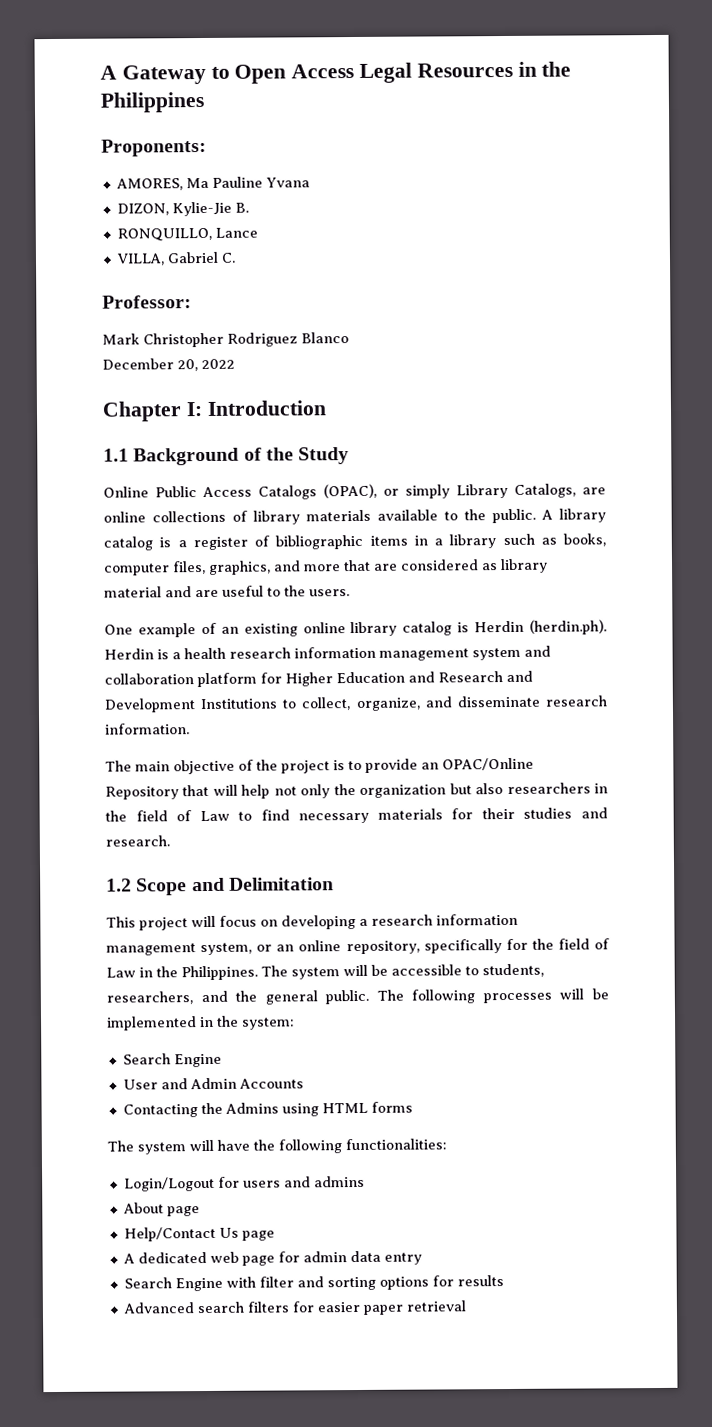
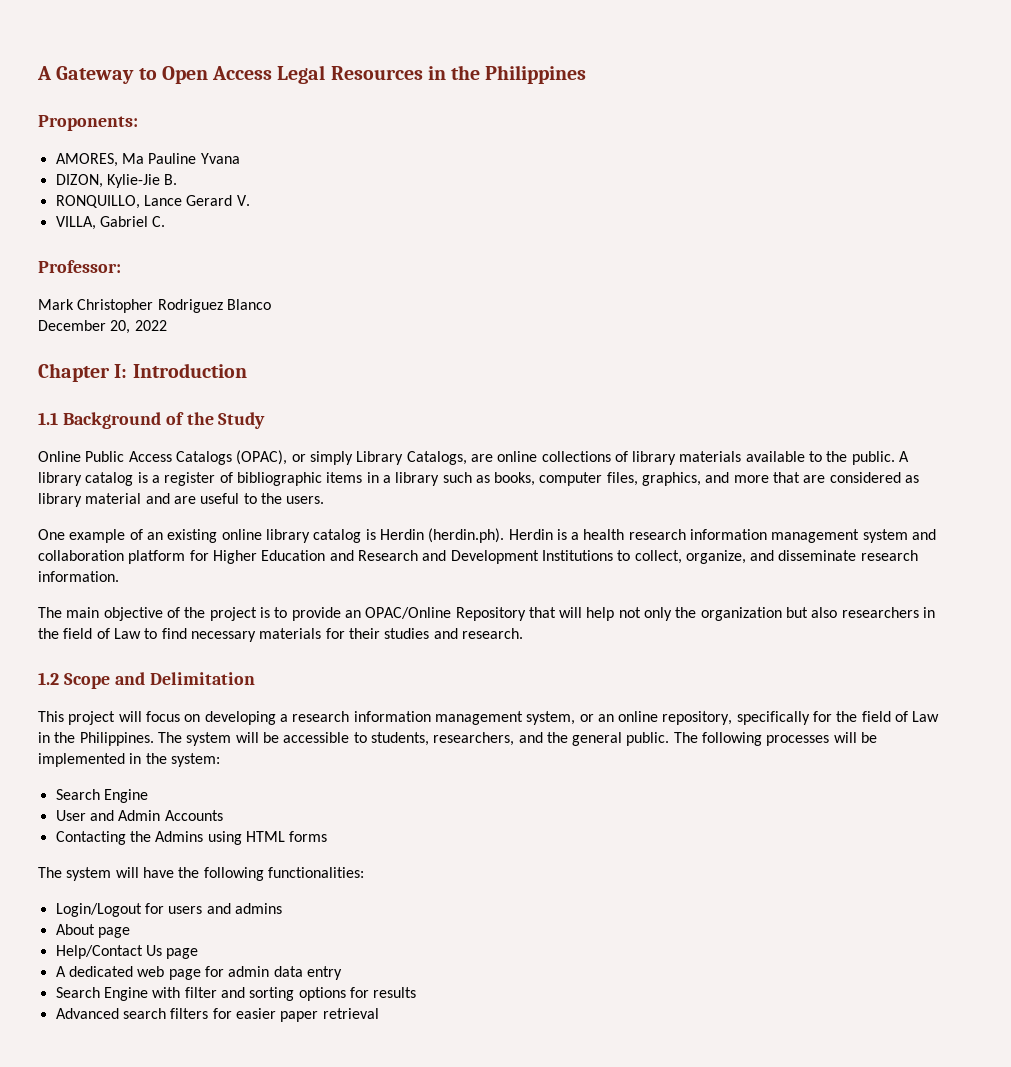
(258, 232) none -> [186,195,250,206] Gerard V.

